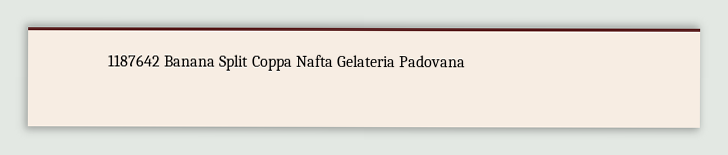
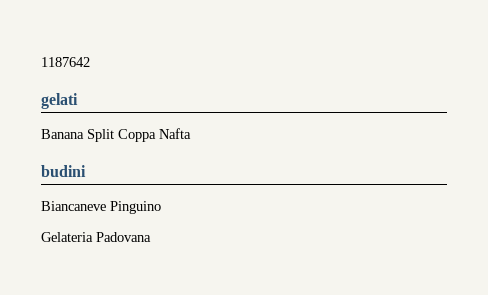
(161, 60) none -> [41,93,78,109] // gelati //
(334, 60) none -> [41,165,86,177] [41,201,161,214] // budini // Biancaneve Pinguino //

